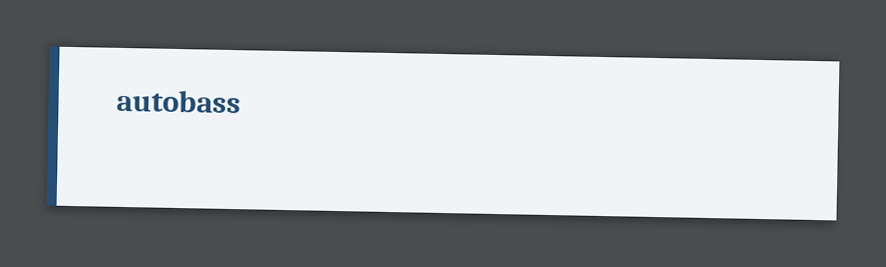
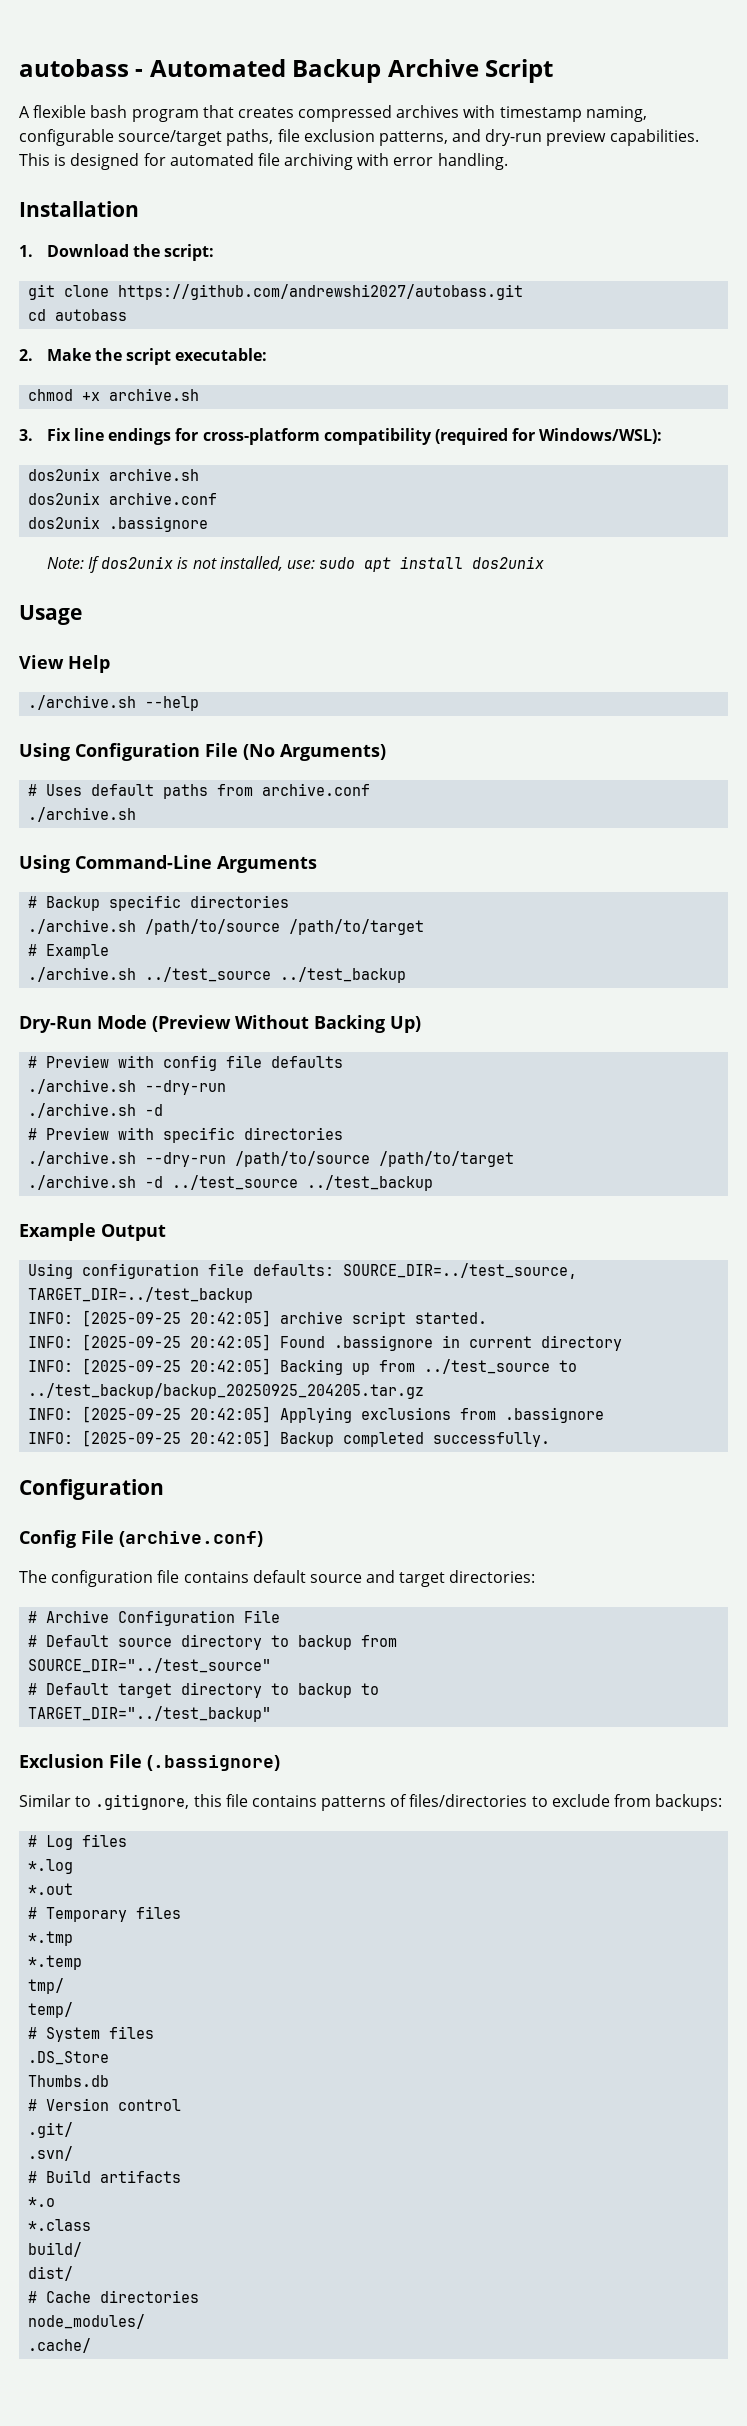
[116,88,241,114] autobass -> [19,59,554,83] [19,105,647,122] [19,129,699,146] [19,153,508,170] [19,201,139,217] [19,244,215,261] [28,284,524,300] [28,309,128,321] [19,348,268,365] [28,388,200,401] [19,428,663,445] [28,468,200,481] [28,492,218,505] [28,516,209,532] [46,556,545,573] [19,605,82,625] [19,655,110,673] [28,695,200,711] [19,743,386,761] [28,783,371,799] [28,807,137,822] [19,855,317,873] [28,895,290,911] [28,919,425,935] [28,944,110,959] [28,967,407,983] [19,1015,421,1033] [28,1055,344,1071] [28,1079,227,1095] [28,1103,164,1118] [28,1127,344,1143] [28,1151,515,1167] [28,1175,434,1191] [19,1223,166,1241] [28,1263,578,1279] [28,1287,254,1303] [28,1310,488,1327] [28,1334,623,1351] [28,1358,578,1375] [28,1383,425,1399] [28,1406,605,1423] [28,1430,551,1447] [19,1479,164,1500] [19,1530,263,1548] [19,1570,536,1587] [28,1610,281,1626] [28,1634,398,1650] [28,1658,272,1673] [28,1682,380,1698] [28,1706,272,1722] [19,1754,280,1771] [19,1794,723,1811] [28,1834,128,1850] [28,1859,74,1874] [28,1883,74,1895] [28,1906,182,1922] [28,1931,74,1946] [28,1955,83,1970] [28,1978,65,1994] [28,2002,74,2018] [28,2026,155,2042] [28,2051,110,2065] [28,2075,110,2087] [28,2098,182,2111] [28,2122,74,2138] [28,2146,74,2161] [28,2170,182,2183] [28,2197,56,2207] [28,2219,92,2231] [28,2242,83,2257] [28,2266,74,2281] [28,2290,200,2303] [28,2314,146,2329] [28,2338,92,2353] autobass - Automated Backup Archive Script // A flexible bash program that creates compressed archives with timestamp naming, configurable source/target paths, file exclusion patterns, and dry-run preview capabilities. This is designed for automated file archiving with error handling. // Installation // 1. Download the script: // git clone https://github.com/andrewshi2027/autobass.git // cd autobass // 2. Make the script executable: // chmod +x archive.sh // 3. Fix line endings for cross-platform compatibility (required for Windows/WSL): // dos2unix archive.sh // dos2unix archive.conf // dos2unix .bassignore // Note: If dos2unix is not installed, use: sudo apt install dos2unix // Usage // View Help // ./archive.sh --help // Using Configuration File (No Arguments) // # Uses default paths from archive.conf // ./archive.sh // Using Command-Line Arguments // # Backup specific directories // ./archive.sh /path/to/source /path/to/target // # Example // ./archive.sh ../test_source ../test_backup // Dry-Run Mode (Preview Without Backing Up) // # Preview with config file defaults // ./archive.sh --dry-run // ./archive.sh -d // # Preview with specific directories // ./archive.sh --dry-run /path/to/source /path/to/target // ./archive.sh -d ../test_source ../test_backup // Example Output // Using configuration file defaults: SOURCE_DIR=../test_source, TARGET_DIR=../test_backup // INFO: [2025-09-25 20:42:05] archive script started. // INFO: [2025-09-25 20:42:05] Found .bassignore in current directory // INFO: [2025-09-25 20:42:05] Backing up from ../test_source to ../test_backup/backup_20250925_204205.tar.gz // INFO: [2025-09-25 20:42:05] Applying exclusions from .bassignore // INFO: [2025-09-25 20:42:05] Backup completed successfully. // Configuration // Config File (archive.conf) // The configuration file contains default source and target directories: // # Archive Configuration File // # Default source directory to backup from // SOURCE_DIR="../test_source" // # Default target directory to backup to // TARGET_DIR="../test_backup" // Exclusion File (.bassignore) // Similar to .gitignore, this file contains patterns of files/directories to exclude from backups: // # Log files // *.log // *.out // # Temporary files // *.tmp // *.temp // tmp/ // temp/ // # System files // .DS_Store // Thumbs.db // # Version control // .git/ // .svn/ // # Build artifacts // *.o // *.class // build/ // dist/ // # Cache directories // node_modules/ // .cache/

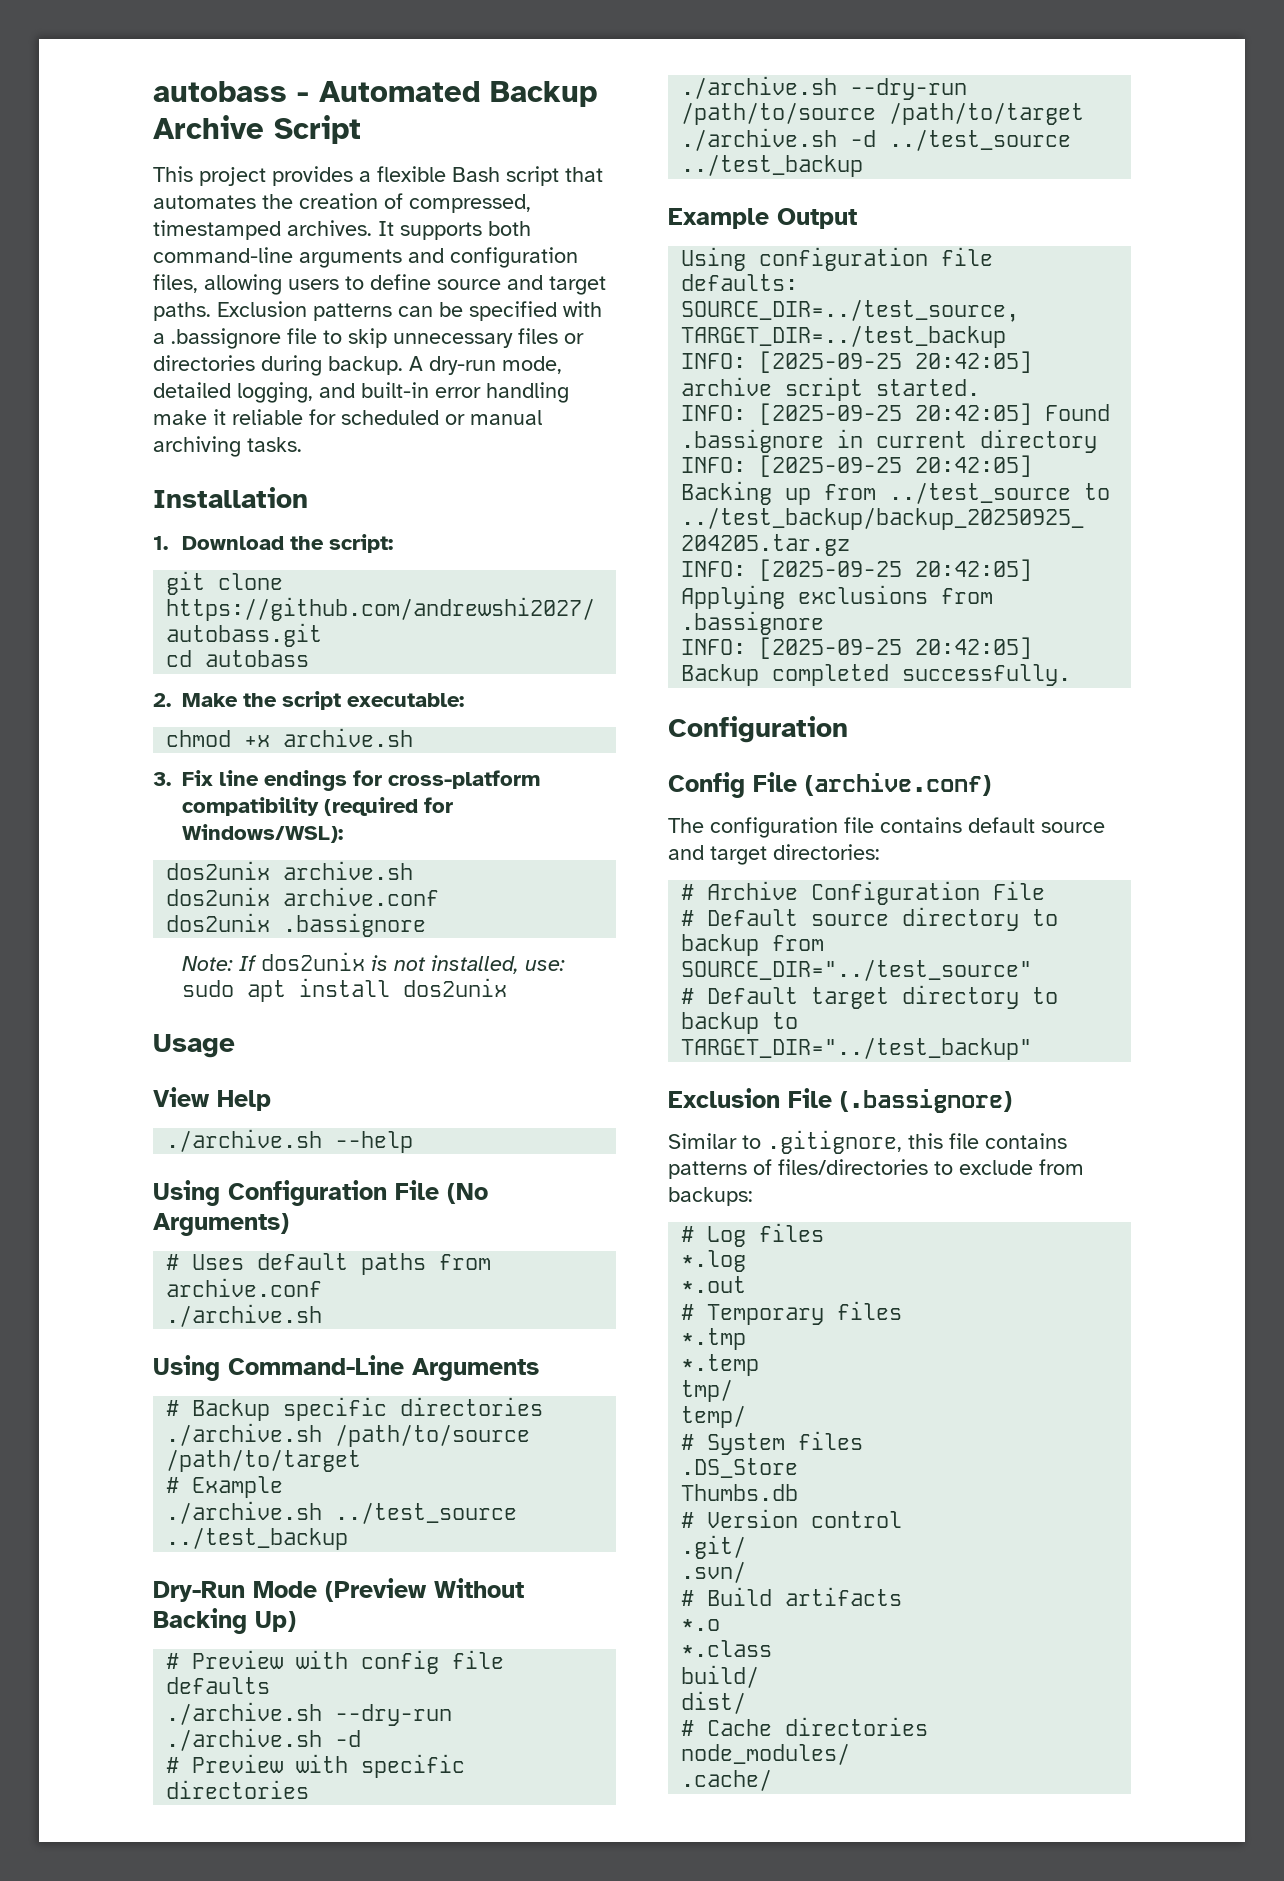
[19,105,647,122] [19,129,699,146] [19,153,508,170] A flexible bash program that creates compressed archives with timestamp naming, configurable source/target paths, file exclusion patterns, and dry-run preview capabilities. This is designed for automated file archiving with error handling. -> [153,166,603,186] [153,193,531,213] [153,220,531,240] [153,247,578,268] [153,274,606,295] [153,301,602,321] [153,328,584,349] [153,355,562,376] [153,382,569,403] [153,409,542,425] [153,436,302,457] This project provides a flexible Bash script that automates the creation of compressed, timestamped archives. It supports both command-line arguments and configuration files, allowing users to define source and target paths. Exclusion patterns can be specified with a .bassignore file to skip unnecessary files or directories during backup. A dry-run mode, detailed logging, and built-in error handling make it reliable for scheduled or manual archiving tasks.

